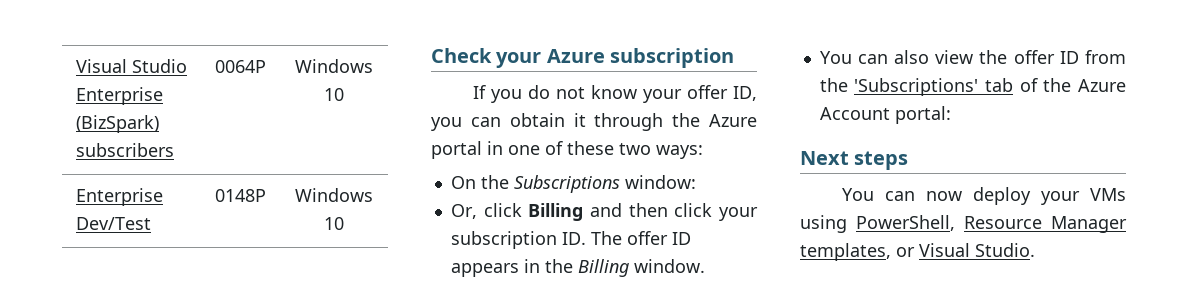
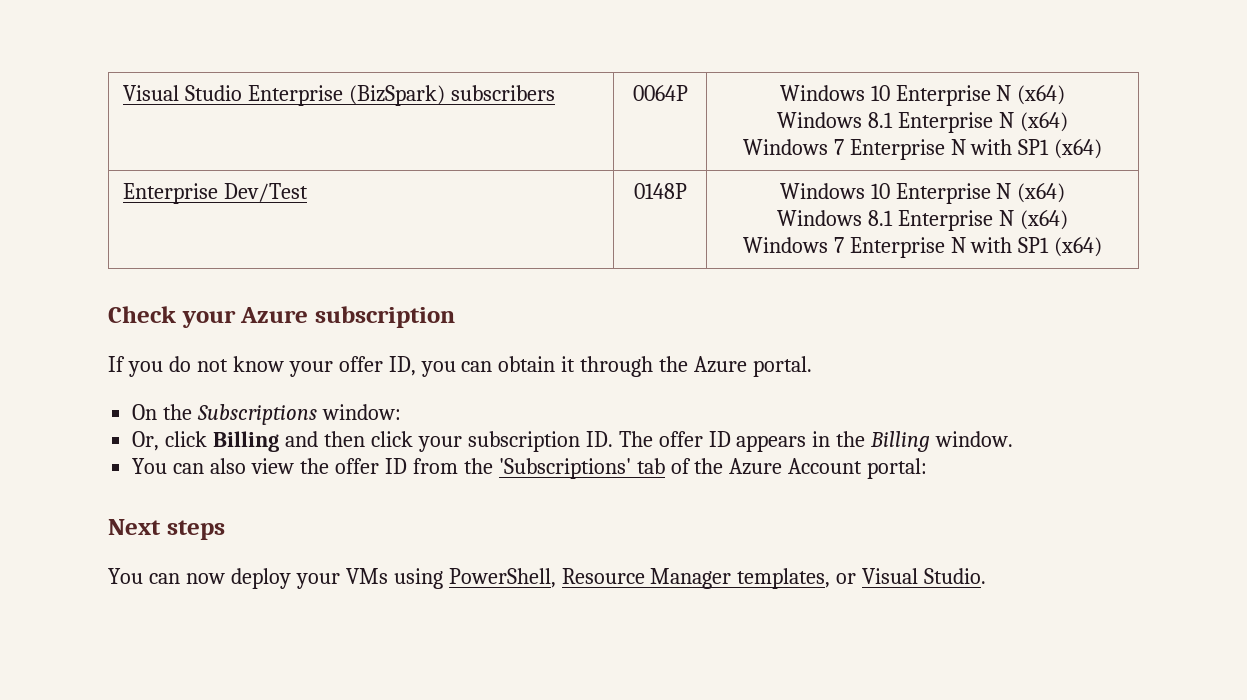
(344, 94) none -> [895,85,1066,106] [777,112,1068,133] [742,139,1103,160] Enterprise N (x64) // Windows 8.1 Enterprise N (x64) // Windows 7 Enterprise N with SP1 (x64)
(344, 223) none -> [895,183,1066,204] [777,210,1068,231] [742,237,1103,258] Enterprise N (x64) // Windows 8.1 Enterprise N (x64) // Windows 7 Enterprise N with SP1 (x64)
[431,141,703,159] portal in one of these two ways: -> [753,356,813,377] portal.

